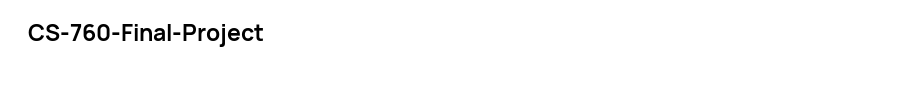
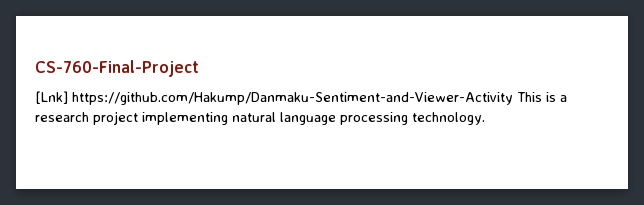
(264, 35) none -> [35,91,567,105] [35,111,485,125] // [Lnk] https://github.com/Hakump/Danmaku-Sentiment-and-Viewer-Activity This is a research project implementing natural language processing technology.

